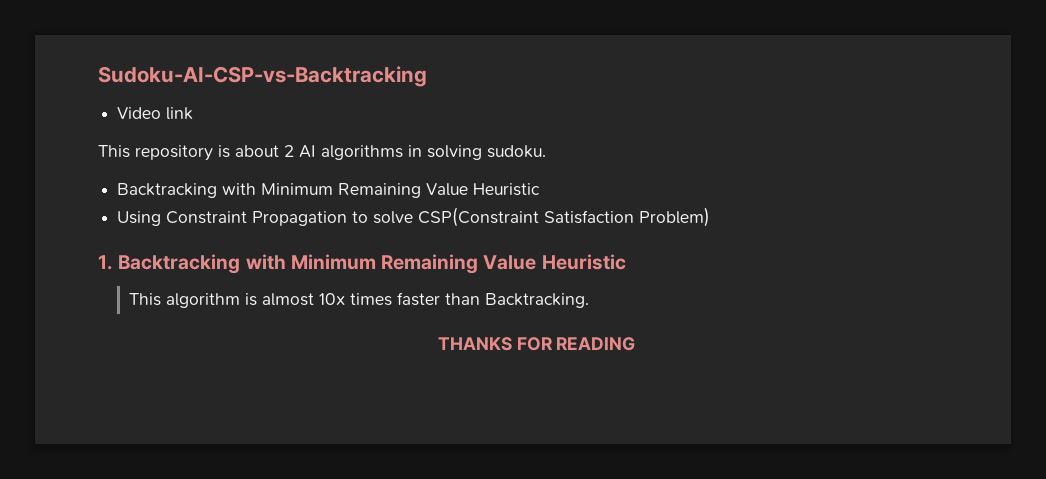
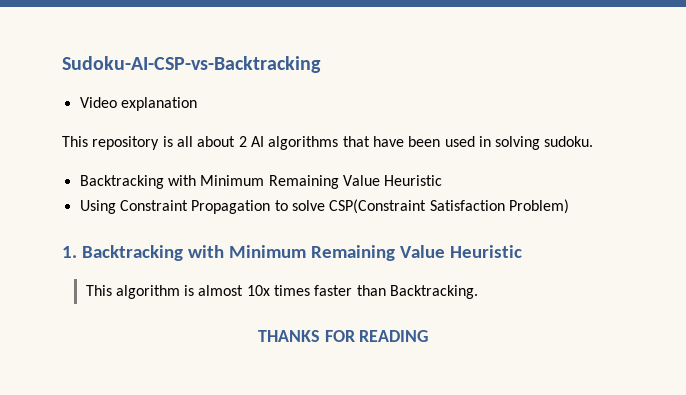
[166,107,194,120] link -> [120,97,197,111] explanation
(230, 151) none -> [176,136,193,147] all
(403, 152) none -> [342,136,475,147] that have been used

